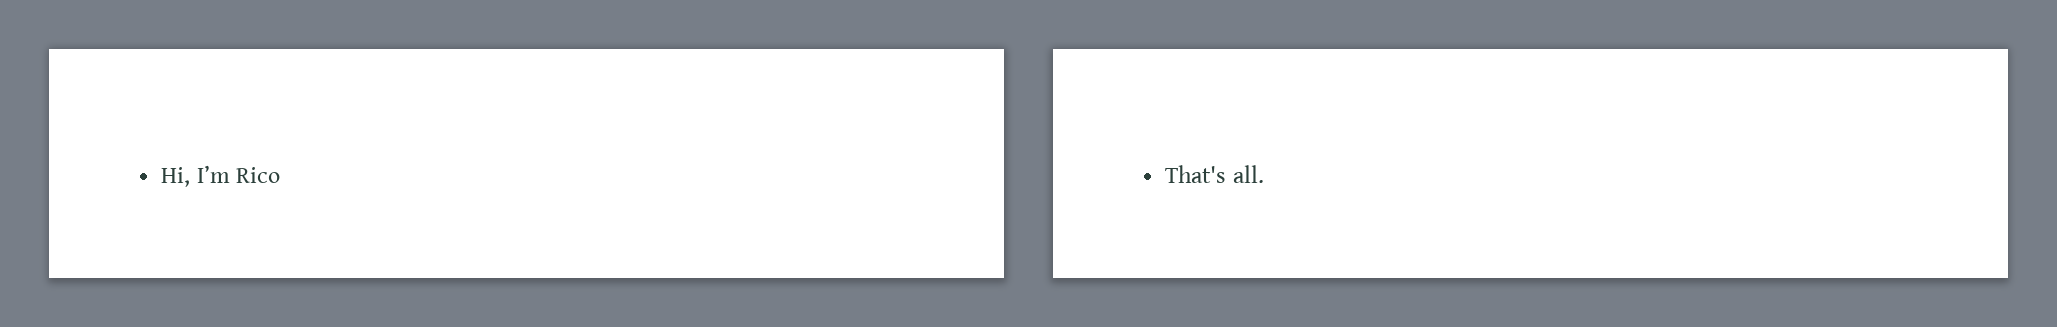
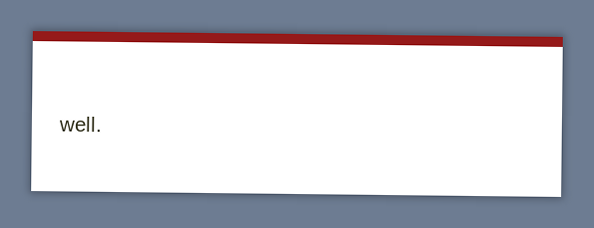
[161,165,281,187] [1165,165,1264,183] Hi, I’m Rico // That's all. -> [58,116,102,132] well.

